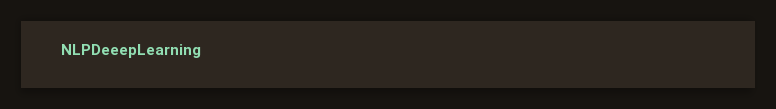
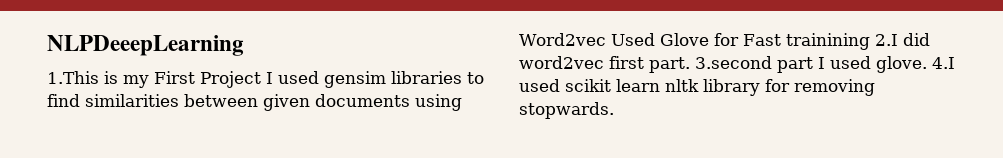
(201, 51) none -> [47,71,484,88] [47,94,462,111] [519,33,930,50] [519,56,955,73] [519,79,875,96] [519,102,614,119] // 1.This is my First Project I used gensim libraries to find similarities between given documents using Word2vec Used Glove for Fast trainining 2.I did word2vec first part. 3.second part I used glove. 4.I used scikit learn nltk library for removing stopwards.

